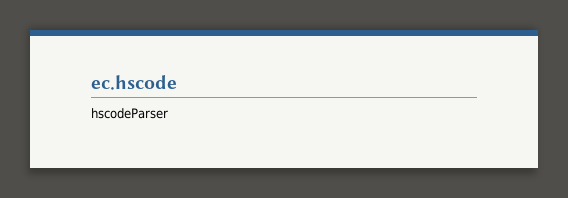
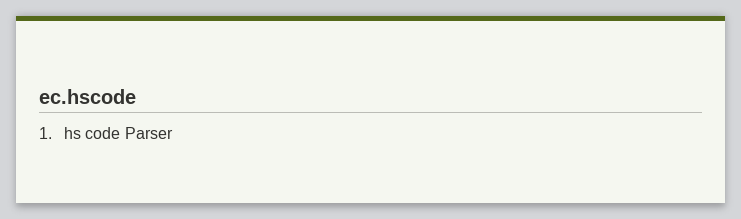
[91,108,168,119] hscodeParser -> [39,127,173,139] 1. hs code Parser

